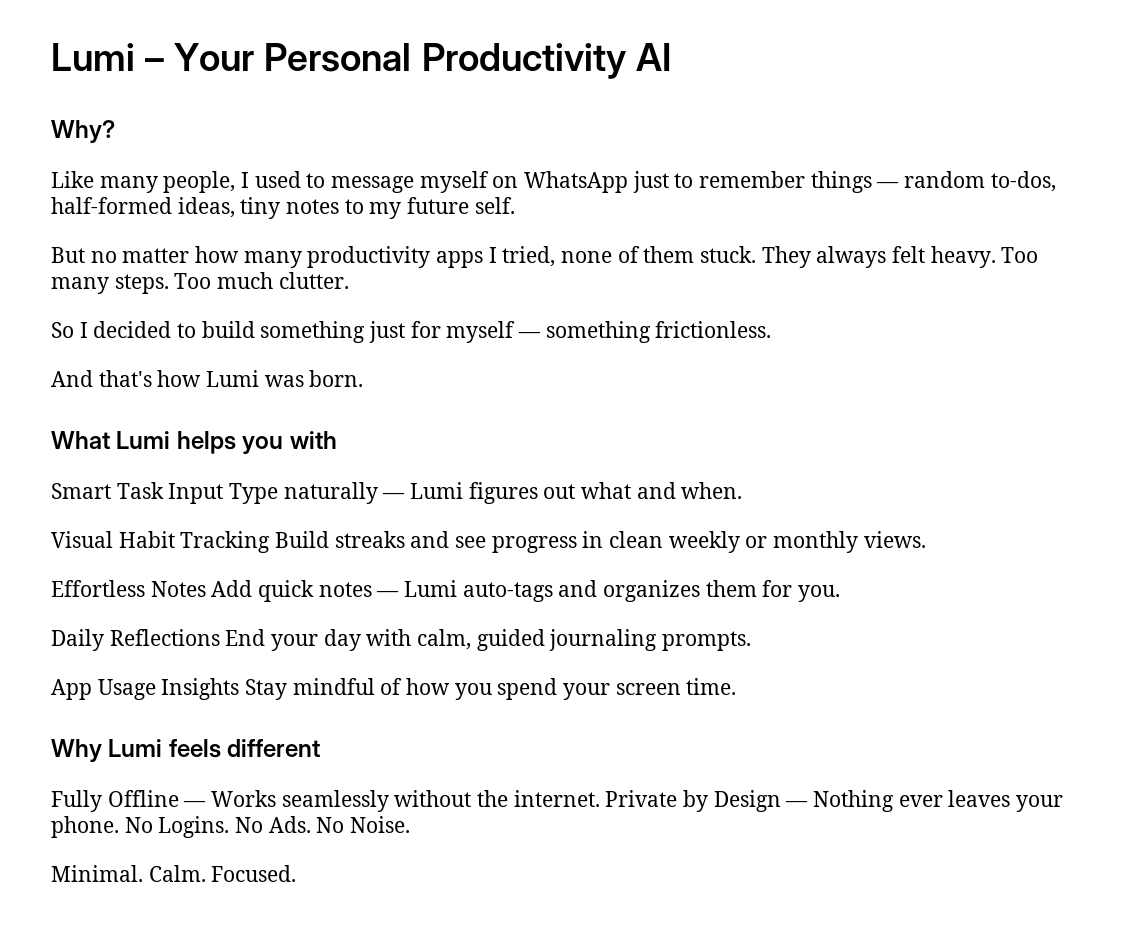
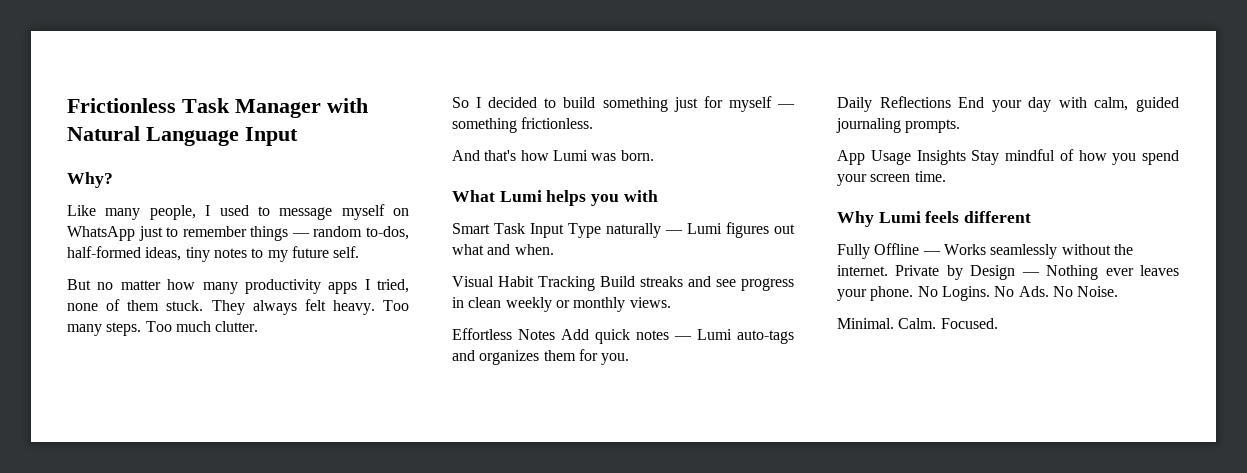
[51,43,671,79] Lumi – Your Personal Productivity AI -> [67,98,368,118] [67,126,298,146] Frictionless Task Manager with Natural Language Input

